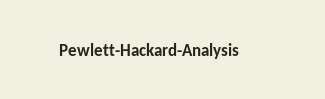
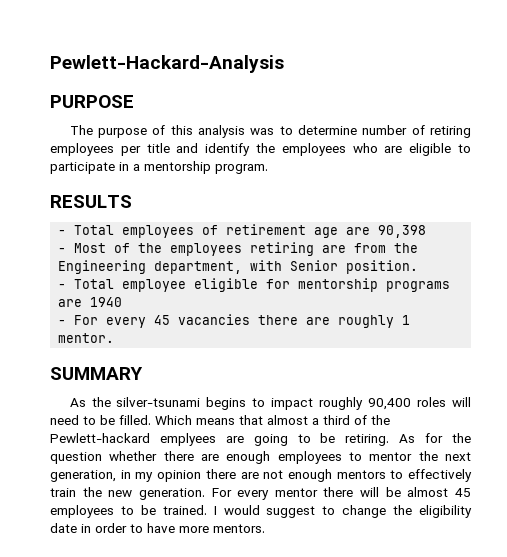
(239, 51) none -> [50,95,134,108] [69,125,471,138] [50,143,472,156] [50,161,268,174] [50,195,132,208] [58,224,427,238] [58,242,419,256] [58,260,419,274] [58,278,451,292] [58,297,123,307] [58,314,411,328] [58,333,115,343] [50,367,143,380] [69,397,471,410] [50,415,390,425] [50,433,472,446] [50,451,471,464] [50,469,472,482] [50,487,471,500] [50,505,472,518] [50,523,265,533] // PURPOSE // The purpose of this analysis was to determine number of retiring employees per title and identify the employees who are eligible to participate in a mentorship program. // RESULTS // - Total employees of retirement age are 90,398 // - Most of the employees retiring are from the Engineering department, with Senior position. // - Total employee eligible for mentorship programs are 1940 // - For every 45 vacancies there are roughly 1 mentor. // SUMMARY // As the silver-tsunami begins to impact roughly 90,400 roles will need to be filled. Which means that almost a third of the Pewlett-hackard emplyees are going to be retiring. As for the question whether there are enough employees to mentor the next generation, in my opinion there are not enough mentors to effectively train the new generation. For every mentor there will be almost 45 employees to be trained. I would suggest to change the eligibility date in order to have more mentors.

